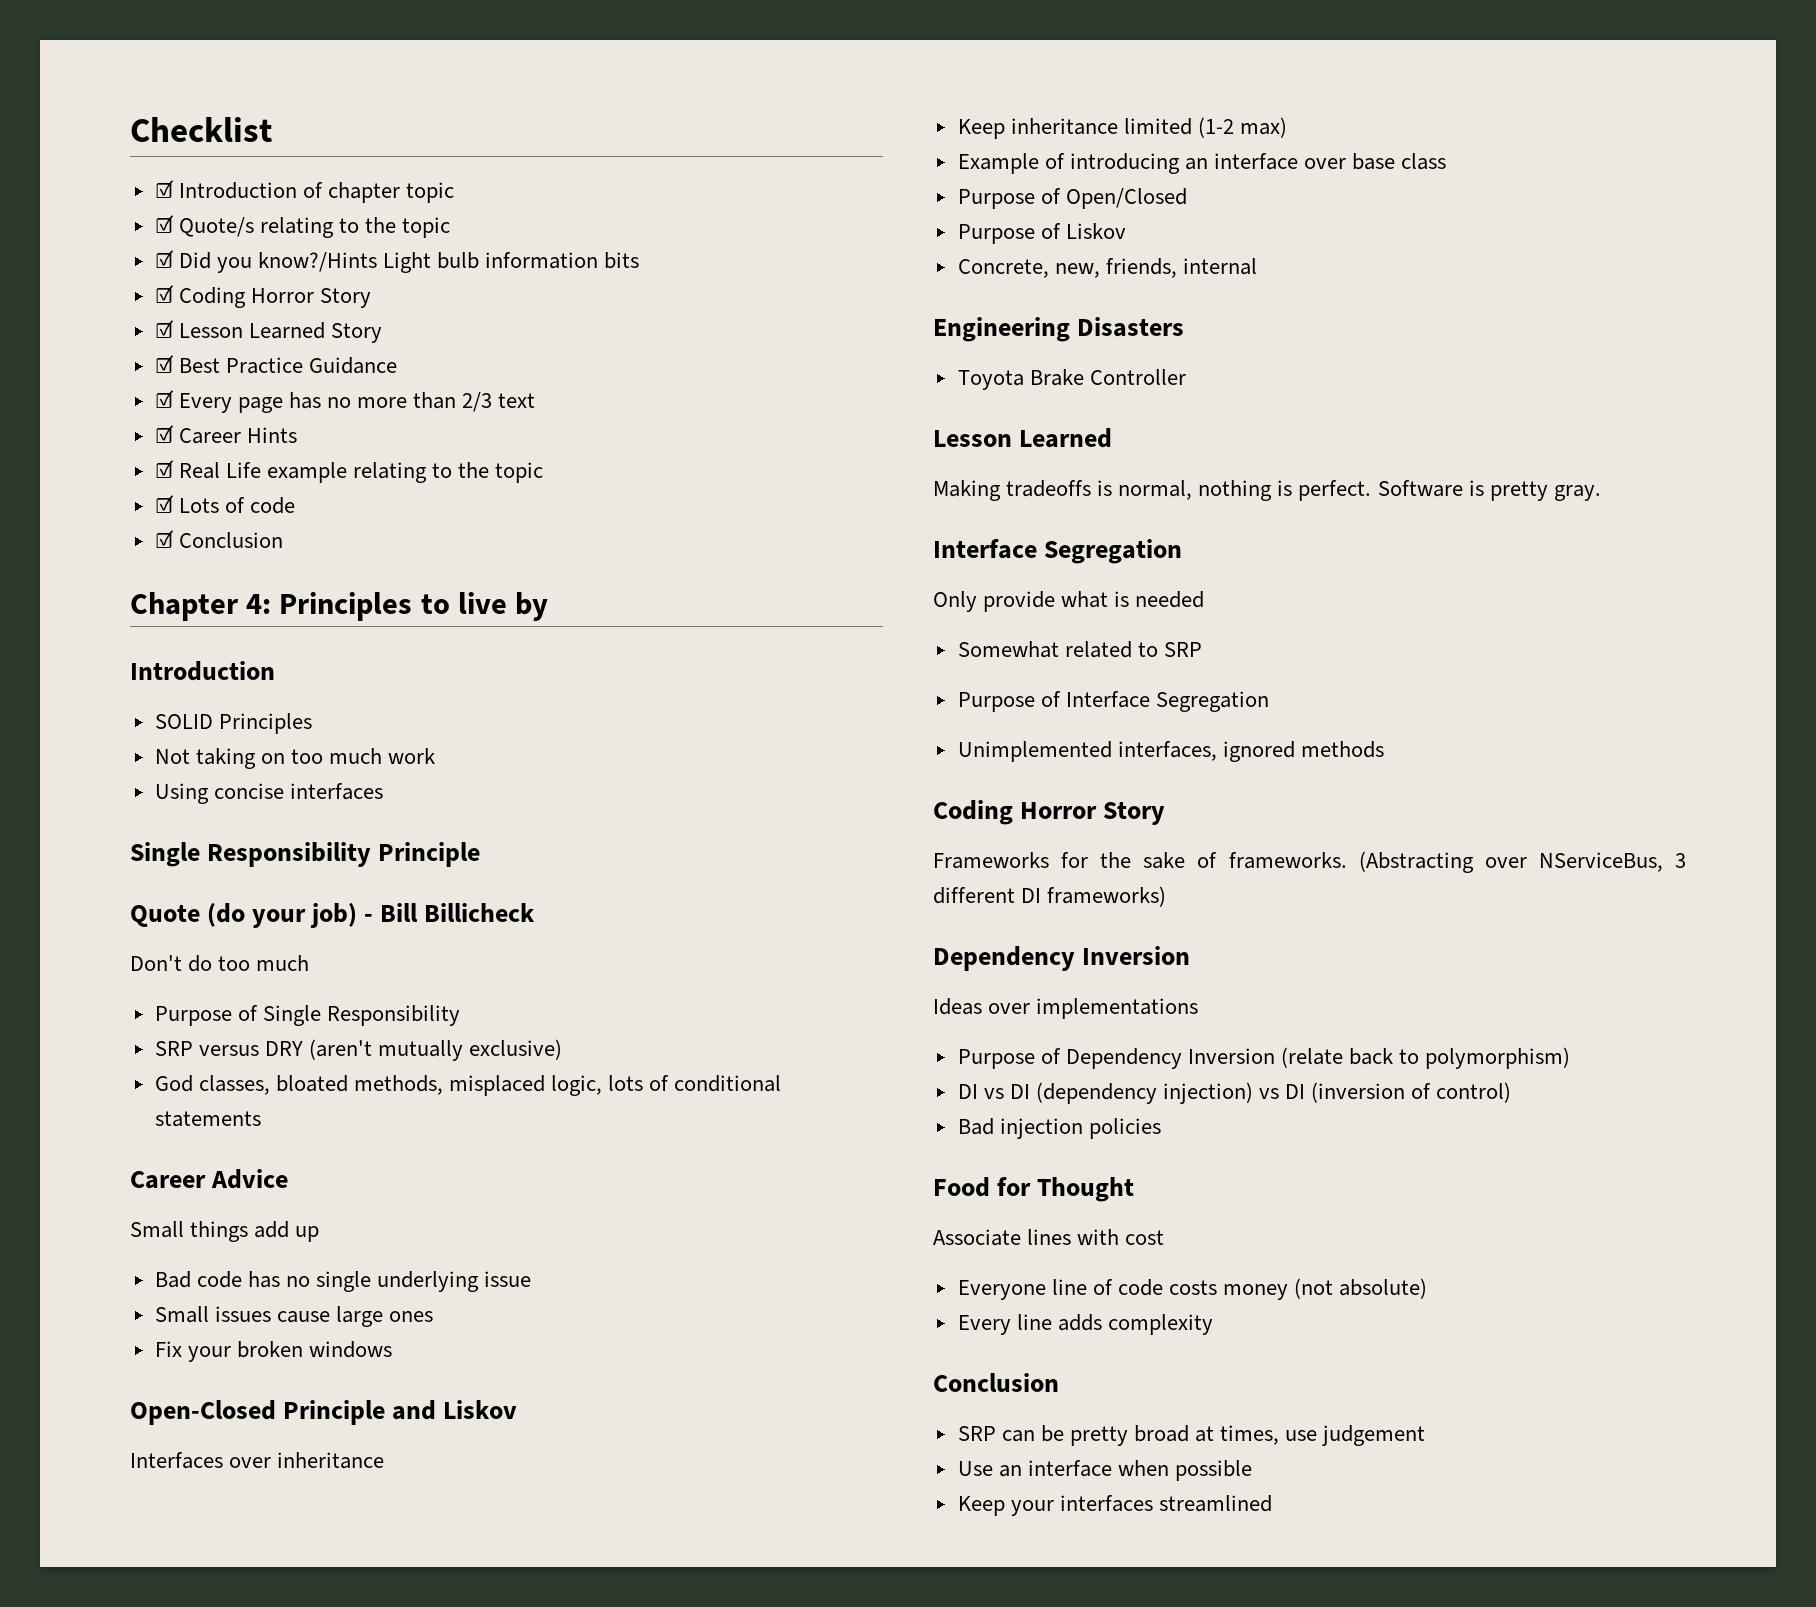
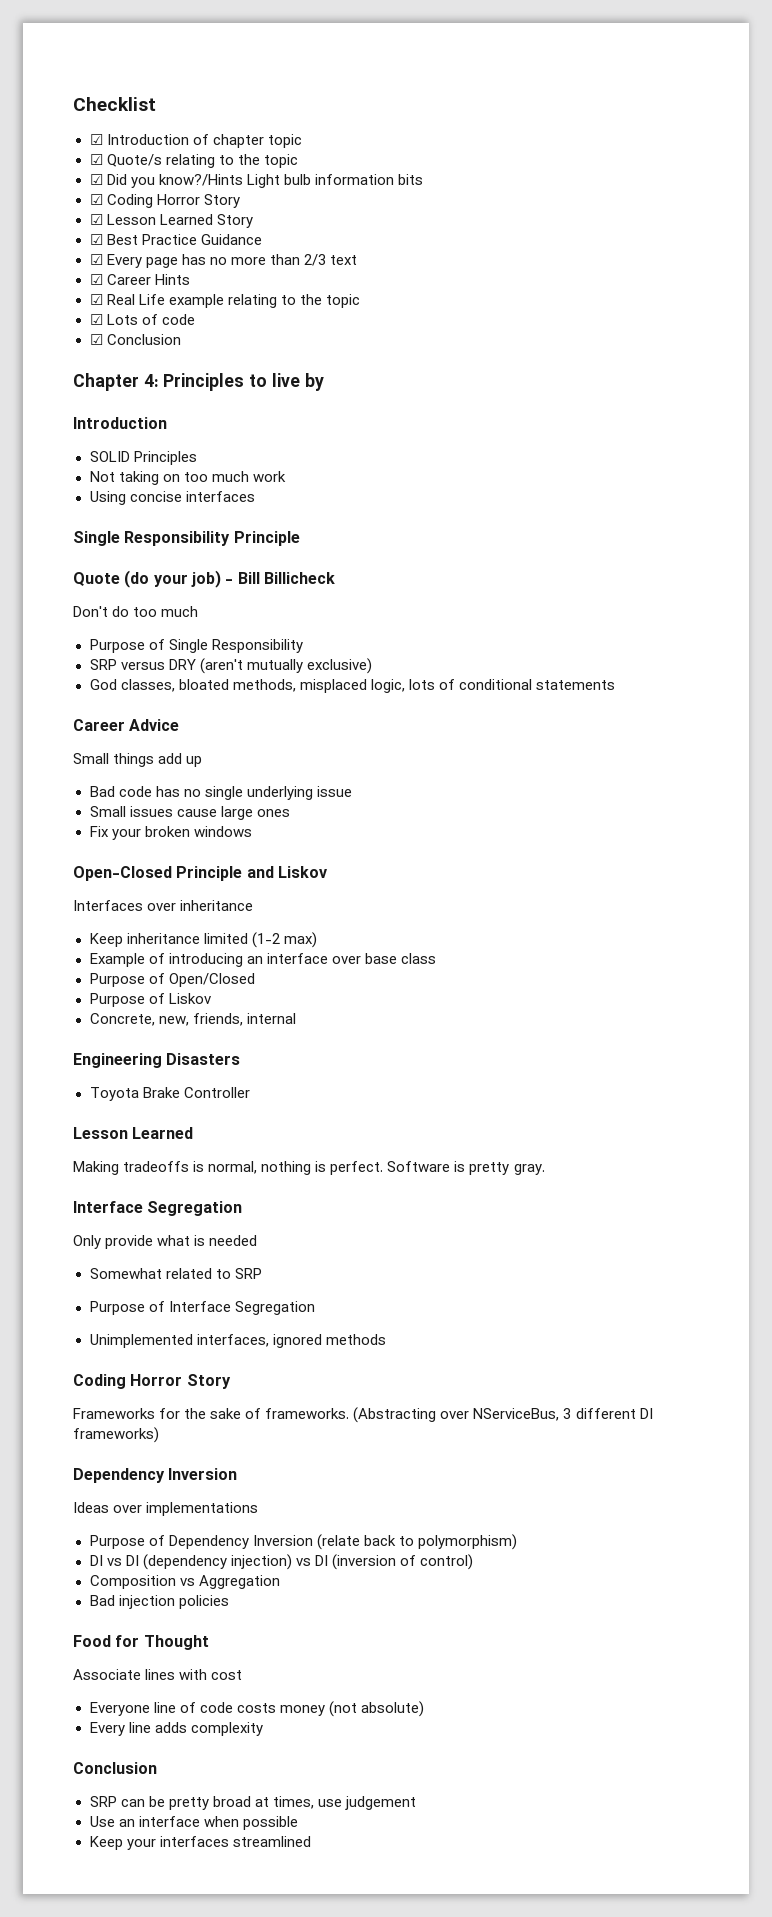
(1512, 1092) none -> [89,1575,280,1589] // Composition vs Aggregation

